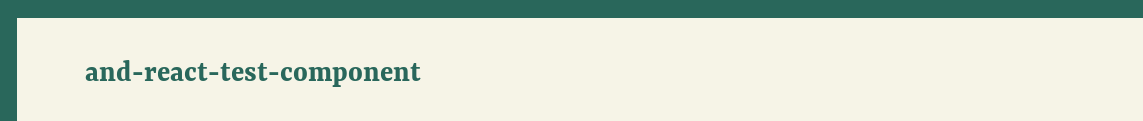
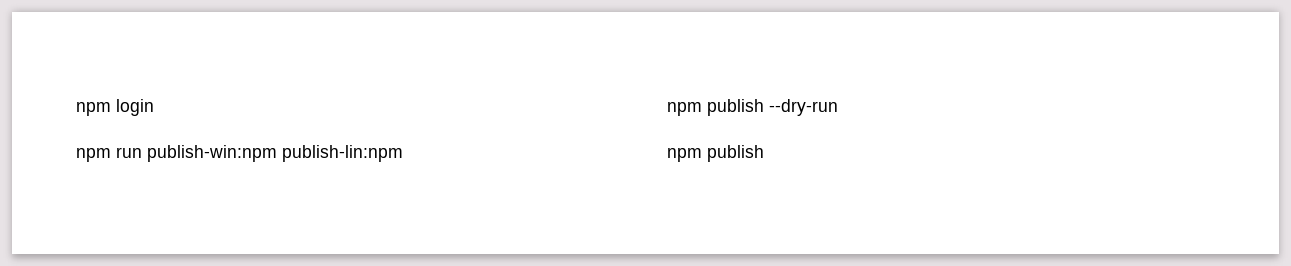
[85,60,421,87] and-react-test-component -> [76,99,154,116] [76,145,403,162] [667,99,838,116] [667,145,764,162] npm login // npm run publish-win:npm publish-lin:npm // npm publish --dry-run // npm publish

